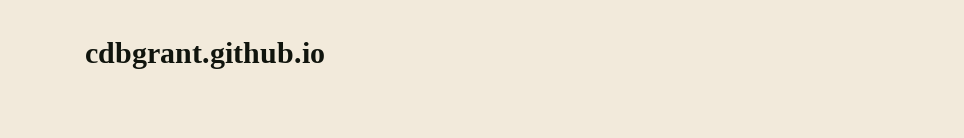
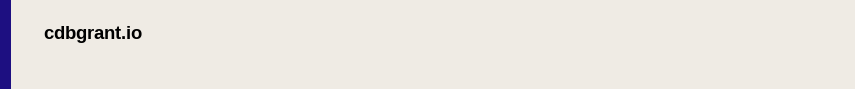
[85,42,325,69] cdbgrant.github.io -> [44,26,142,43] cdbgrant.io

